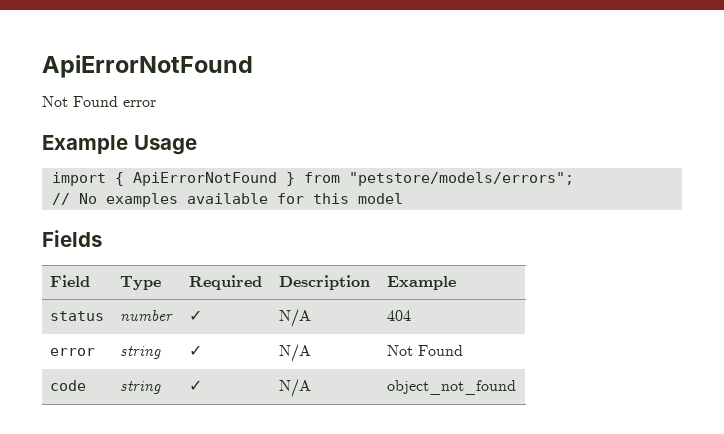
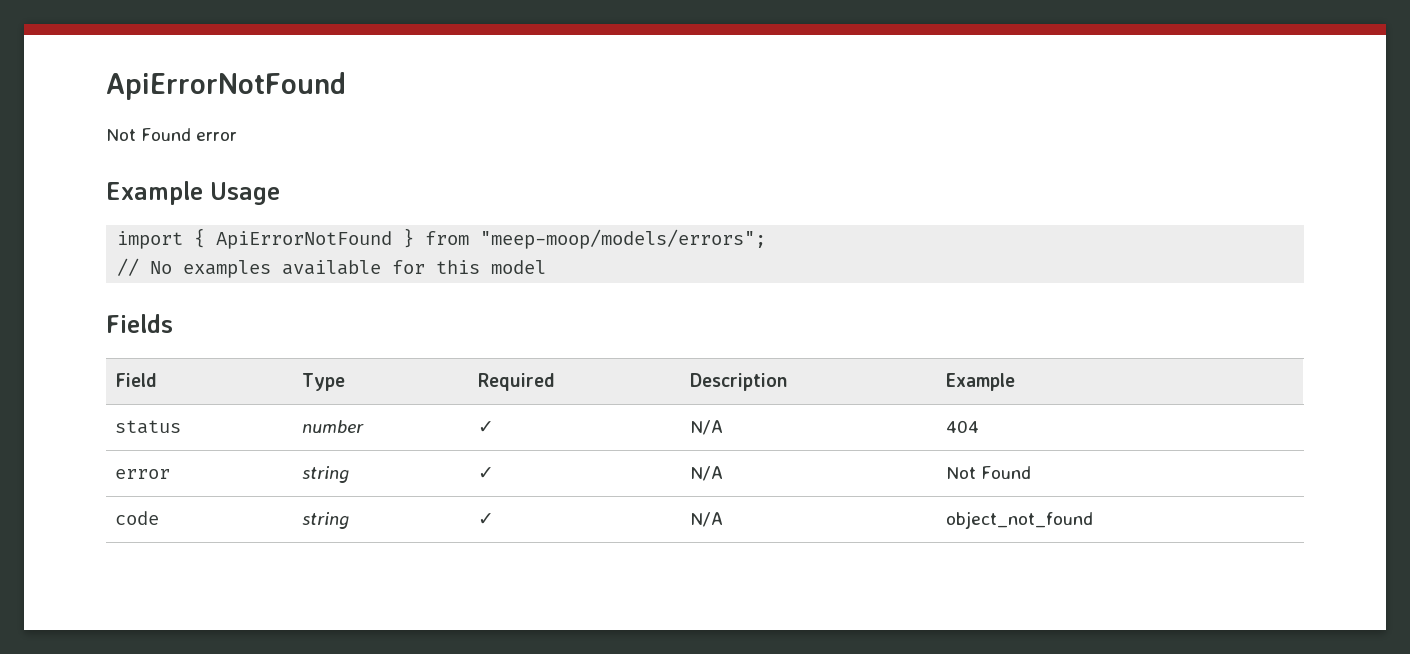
[348,172,574,186] "petstore/models/errors"; -> [480,229,767,249] "meep-moop/models/errors";

